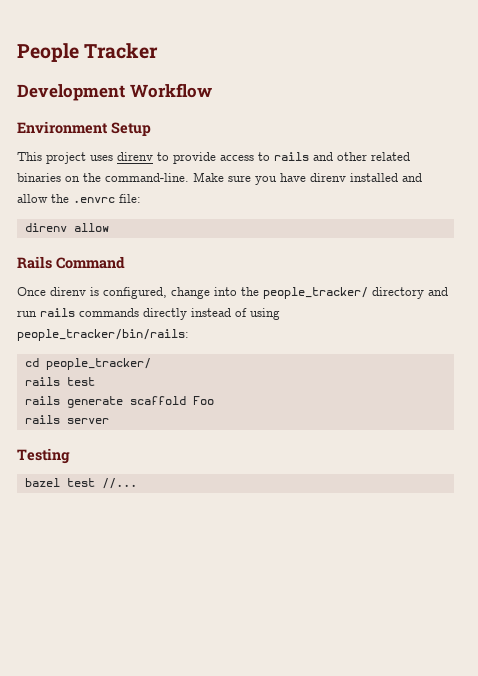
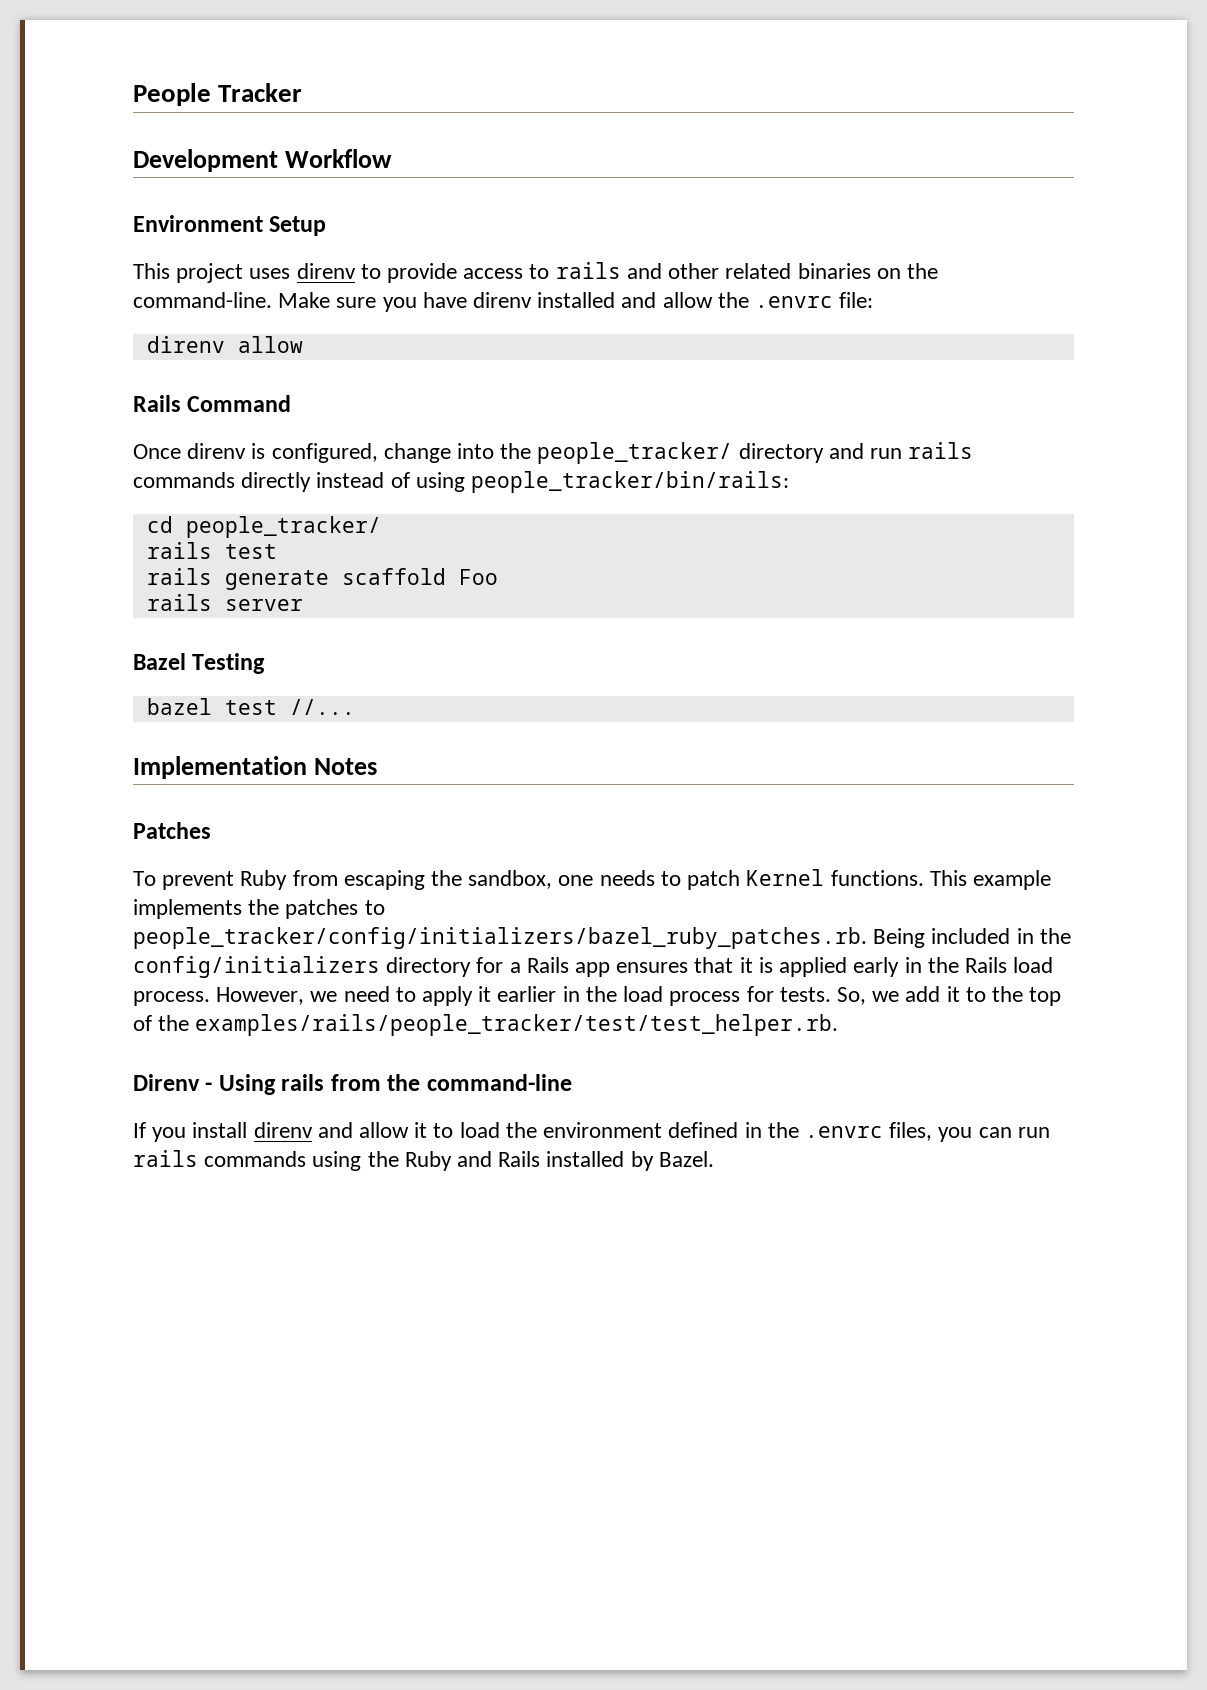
(109, 421) none -> [133,653,186,670] Bazel
(137, 483) none -> [133,756,377,779] [133,822,211,839] [133,869,1051,890] [133,899,385,919] [133,927,1071,949] [133,956,1054,978] [133,986,1062,1006] [133,1014,839,1036] [133,1074,572,1095] [133,1122,1050,1142] [133,1150,714,1171] // Implementation Notes // Patches // To prevent Ruby from escaping the sandbox, one needs to patch Kernel functions. This example implements the patches to people_tracker/config/initializers/bazel_ruby_patches.rb. Being included in the config/initializers directory for a Rails app ensures that it is applied early in the Rails load process. However, we need to apply it earlier in the load process for tests. So, we add it to the top of the examples/rails/people_tracker/test/test_helper.rb. // Direnv - Using rails from the command-line // If you install direnv and allow it to load the environment defined in the .envrc files, you can run rails commands using the Ruby and Rails installed by Bazel.

